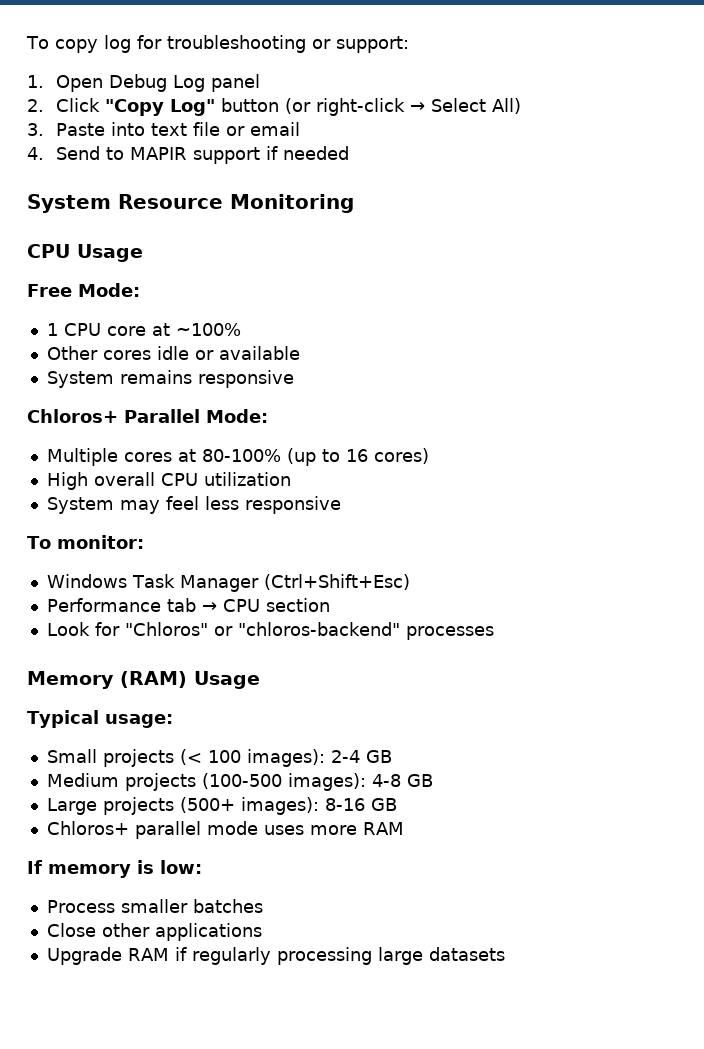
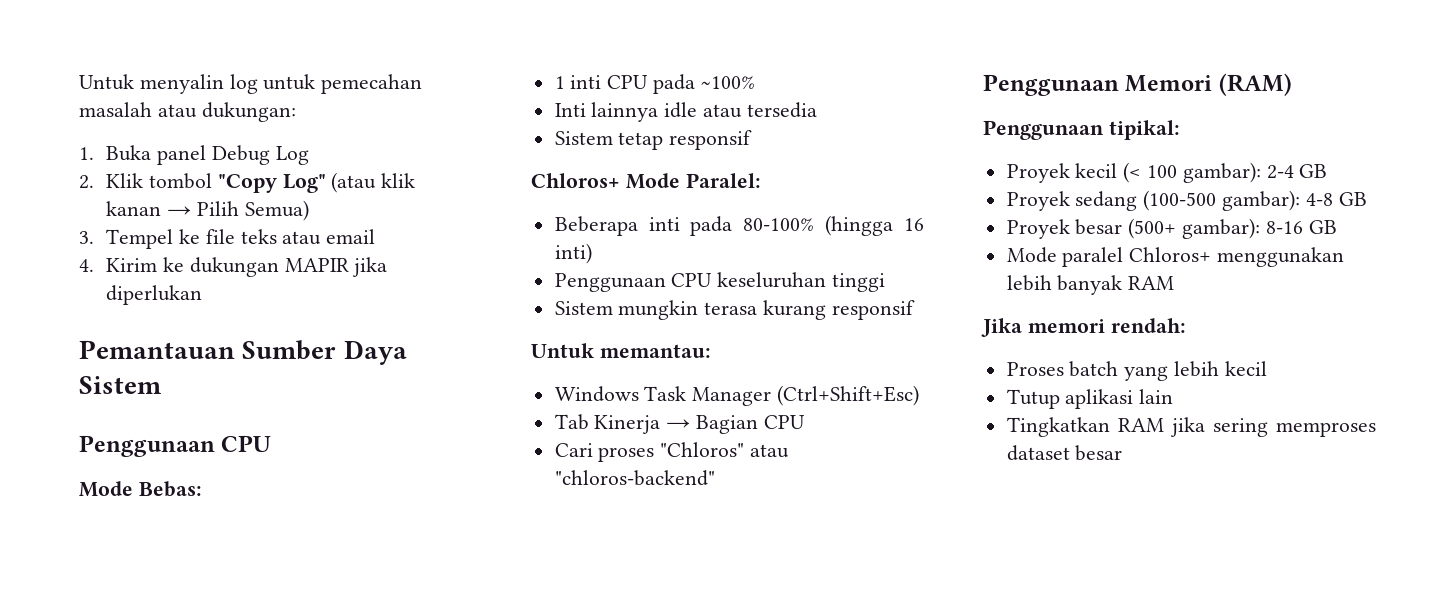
[26,35,409,53] To copy log for troubleshooting or support: -> [79,74,423,94] [79,102,296,122] Untuk menyalin log untuk pemecahan masalah atau dukungan:
[55,75,103,92] Open -> [106,145,206,165] Buka panel
[210,74,260,92] panel -> (309, 155) none
[55,98,521,116] [27,122,300,136] [27,146,349,164] [27,194,354,213] [27,244,143,262] [27,283,140,297] [46,323,241,336] [46,346,300,360] [46,370,294,388] [27,409,268,423] [46,448,429,466] [46,472,291,490] [46,496,341,514] [27,535,144,549] [46,574,410,592] [46,598,330,612] [46,622,233,636] Click "Copy Log" button (or right-click → Select All) // 3. Paste into text file or email // 4. Send to MAPIR support if needed // System Resource Monitoring // CPU Usage // Free Mode: // 1 CPU core at ~100% // Other cores idle or available // System remains responsive // Chloros+ Parallel Mode: // Multiple cores at 80-100% (up to 16 cores) // High overall CPU utilization // System may feel less responsive // To monitor: // Windows Task Manager (Ctrl+Shift+Esc) // Performance tab → CPU section // Look for "Chloros" or -> [106,172,416,193] [106,200,309,221] [79,229,376,249] [79,257,388,277] [106,285,203,305] [79,340,407,365] [79,376,162,394] [79,435,272,457] [79,481,202,497] [554,74,755,94] [554,102,817,122] [554,130,753,150] [531,173,761,189] [554,215,924,236] [554,243,592,264] [554,272,886,292] [554,300,915,320] [531,343,711,358] [554,385,920,406] [554,414,805,434] [554,442,790,462] Klik tombol "Copy Log" (atau klik kanan → Pilih Semua) // 3. Tempel ke file teks atau email // 4. Kirim ke dukungan MAPIR jika diperlukan // Pemantauan Sumber Daya Sistem // Penggunaan CPU // Mode Bebas: // 1 inti CPU pada ~100% // Inti lainnya idle atau tersedia // Sistem tetap responsif // Chloros+ Mode Paralel: // Beberapa inti pada 80-100% (hingga 16 inti) // Penggunaan CPU keseluruhan tinggi // Sistem mungkin terasa kurang responsif // Untuk memantau: // Windows Task Manager (Ctrl+Shift+Esc) // Tab Kinerja → Bagian CPU // Cari proses "Chloros" atau
[405,626,494,640] [27,671,114,689] processes // Memory -> [983,74,1213,96] // Penggunaan Memori
[194,671,260,689] [27,710,173,728] [46,749,174,767] Usage // Typical usage: // Small projects -> [983,120,1180,140] [1006,163,1118,183] // Penggunaan tipikal: // Proyek kecil
[246,749,325,767] images): -> [1182,162,1261,183] gambar):
[46,773,433,791] [46,797,397,815] [46,821,404,839] [27,860,202,878] [46,899,263,913] [46,923,262,941] [46,947,505,965] Medium projects (100-500 images): 4-8 GB // Large projects (500+ images): 8-16 GB // Chloros+ parallel mode uses more RAM // If memory is low: // Process smaller batches // Close other applications // Upgrade RAM if regularly processing large datasets -> [1006,190,1367,211] [1006,218,1337,239] [1006,247,1345,267] [1006,275,1175,295] [981,318,1186,337] [1006,361,1267,381] [1006,389,1174,409] [1006,417,1376,437] [1006,445,1123,461] Proyek sedang (100-500 gambar): 4-8 GB // Proyek besar (500+ gambar): 8-16 GB // Mode paralel Chloros+ menggunakan lebih banyak RAM // Jika memori rendah: // Proses batch yang lebih kecil // Tutup aplikasi lain // Tingkatkan RAM jika sering memproses dataset besar

